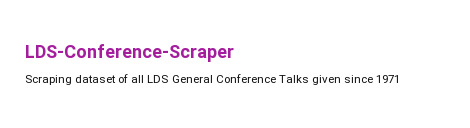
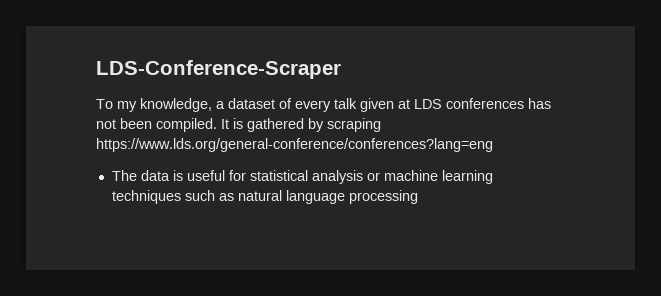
[25,74,401,85] Scraping dataset of all LDS General Conference Talks given since 1971 -> [96,98,551,112] [96,118,381,132] [96,138,493,152] [111,170,493,184] [111,190,418,204] To my knowledge, a dataset of every talk given at LDS conferences has not been compiled. It is gathered by scraping https://www.lds.org/general-conference/conferences?lang=eng // The data is useful for statistical analysis or machine learning techniques such as natural language processing

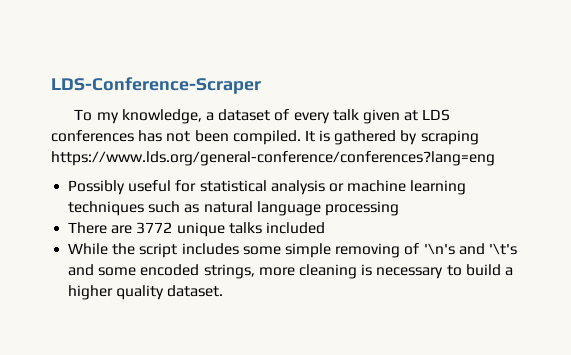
[111,170,183,181] The data is -> [68,180,126,195] Possibly
(418, 197) none -> [68,222,325,237] [68,243,517,258] [68,264,513,279] [68,285,224,300] // There are 3772 unique talks included // While the script includes some simple removing of '\n's and '\t's and some encoded strings, more cleaning is necessary to build a higher quality dataset.

